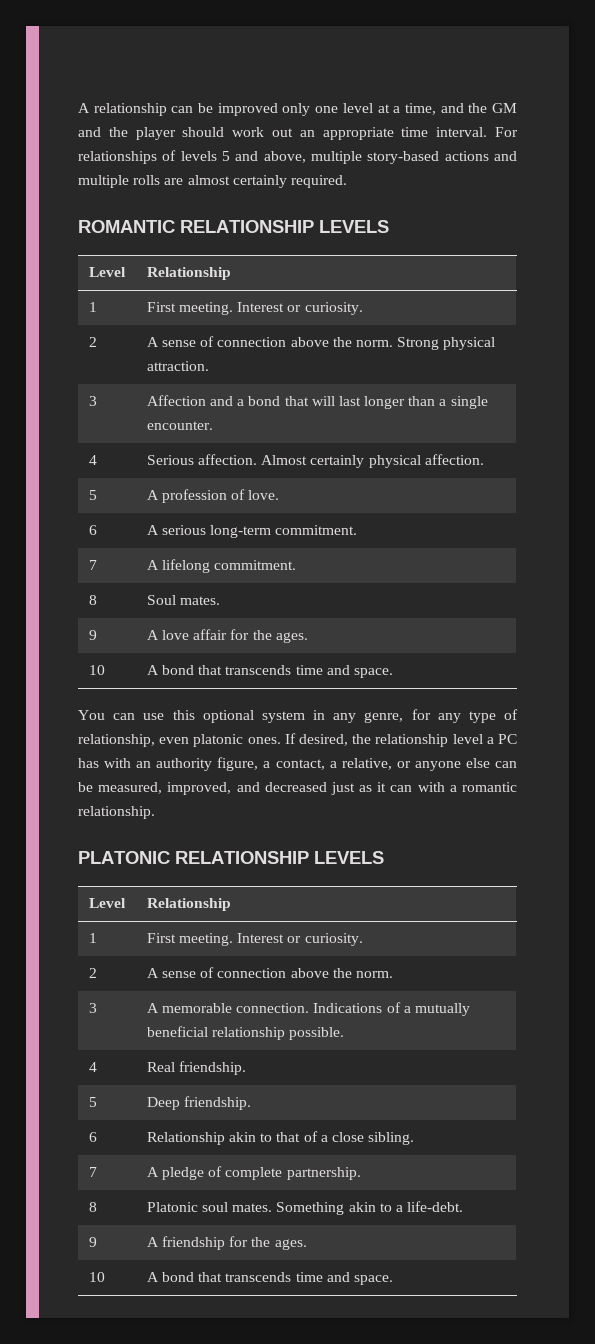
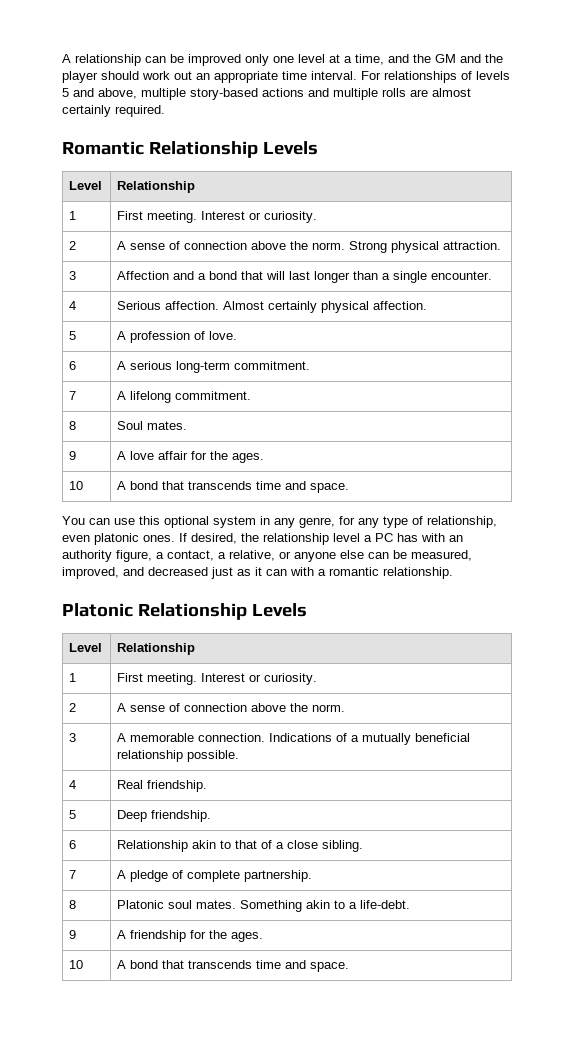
[78,220,389,233] ROMANTIC RELATIONSHIP LEVELS -> [62,141,318,158] Romantic Relationship Levels
[78,851,384,864] PLATONIC RELATIONSHIP LEVELS -> [62,603,307,620] Platonic Relationship Levels

